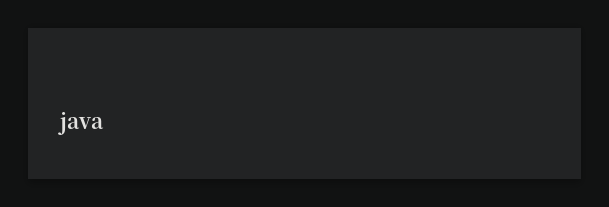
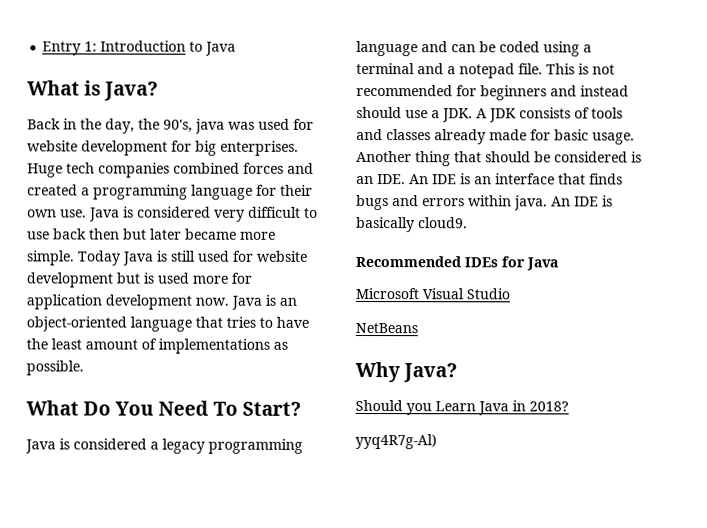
[58,111,104,135] java -> [42,40,237,56] [27,80,159,101] [27,118,314,134] [27,140,299,156] [27,162,314,178] [27,184,313,200] [27,206,318,222] [27,228,276,240] [26,250,308,266] [26,272,252,288] [26,294,297,310] [26,316,309,332] [26,338,288,354] [26,360,84,376] [26,400,301,416] [25,438,303,454] [356,41,592,57] [356,63,615,79] [356,85,629,101] [356,107,623,123] [356,129,635,145] [356,151,642,167] [356,173,623,185] [356,195,613,211] [356,217,468,233] [355,256,559,271] [355,288,510,300] [355,323,418,334] [355,362,458,383] [355,400,569,416] [355,434,437,450] Entry 1: Introduction to Java // What is Java? // Back in the day, the 90's, java was used for website development for big enterprises. Huge tech companies combined forces and created a programming language for their own use. Java is considered very difficult to use back then but later became more simple. Today Java is still used for website development but is used more for application development now. Java is an object-oriented language that tries to have the least amount of implementations as possible. // What Do You Need To Start? // Java is considered a legacy programming language and can be coded using a terminal and a notepad file. This is not recommended for beginners and instead should use a JDK. A JDK consists of tools and classes already made for basic usage. Another thing that should be considered is an IDE. An IDE is an interface that finds bugs and errors within java. An IDE is basically cloud9. // Recommended IDEs for Java // Microsoft Visual Studio // NetBeans // Why Java? // Should you Learn Java in 2018? // yyq4R7g-Al)

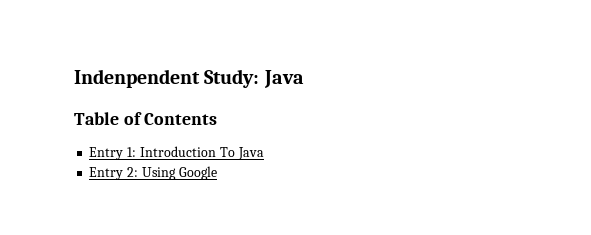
(42, 48) none -> [74,69,304,88] [74,112,218,125] Indenpendent Study: Java // Table of Contents //
[189,41,237,56] [27,80,159,101] [27,118,314,134] [27,140,299,156] [27,162,314,178] [27,184,313,200] [27,206,318,222] [27,228,276,240] [26,250,308,266] [26,272,252,288] [26,294,297,310] [26,316,309,332] [26,338,288,354] [26,360,84,376] [26,400,301,416] [25,438,303,454] [356,41,592,57] [356,63,615,79] [356,85,629,101] [356,107,623,123] [356,129,635,145] [356,151,642,167] [356,173,623,185] [356,195,613,211] [356,217,468,233] [355,256,559,271] [355,288,510,300] [355,323,418,334] [355,362,458,383] [355,400,569,416] [355,434,437,450] to Java // What is Java? // Back in the day, the 90's, java was used for website development for big enterprises. Huge tech companies combined forces and created a programming language for their own use. Java is considered very difficult to use back then but later became more simple. Today Java is still used for website development but is used more for application development now. Java is an object-oriented language that tries to have the least amount of implementations as possible. // What Do You Need To Start? // Java is considered a legacy programming language and can be coded using a terminal and a notepad file. This is not recommended for beginners and instead should use a JDK. A JDK consists of tools and classes already made for basic usage. Another thing that should be considered is an IDE. An IDE is an interface that finds bugs and errors within java. An IDE is basically cloud9. // Recommended IDEs for Java // Microsoft Visual Studio // NetBeans // Why Java? // Should you Learn Java in 2018? // yyq4R7g-Al) -> [219,147,264,160] [89,166,217,180] To Java // Entry 2: Using Google

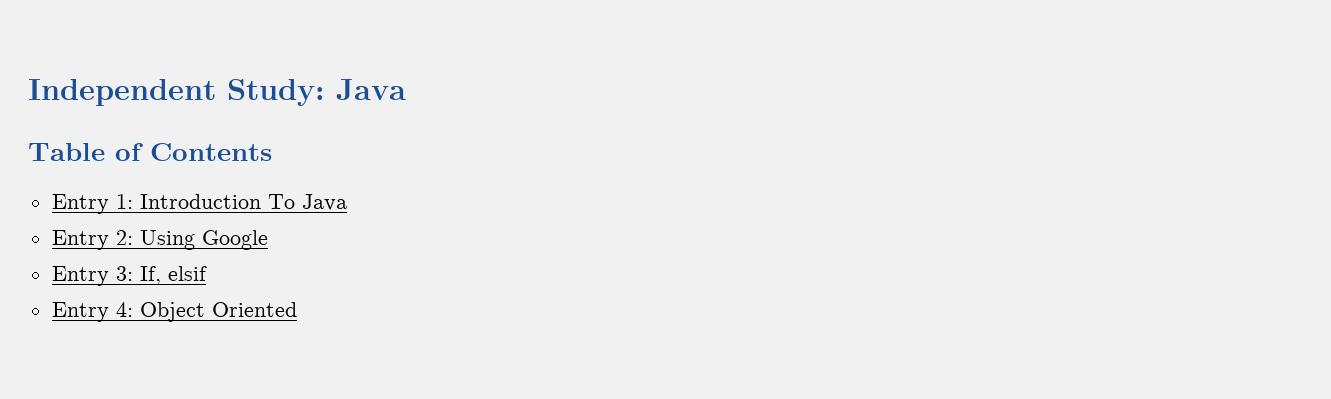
[74,69,200,88] Indenpendent -> [28,79,216,106] Independent
(217, 173) none -> [51,266,207,286] [51,302,297,322] // Entry 3: If, elsif // Entry 4: Object Oriented

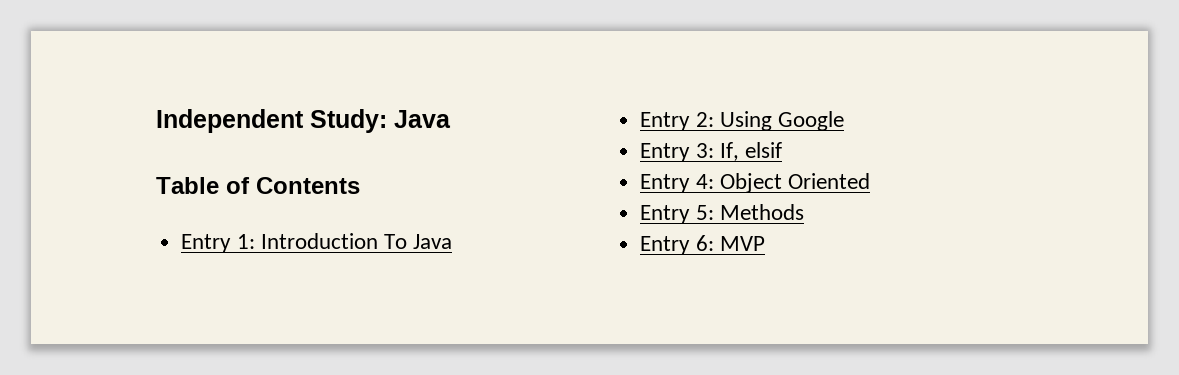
(297, 309) none -> [640,204,804,224] [640,235,765,255] // Entry 5: Methods // Entry 6: MVP

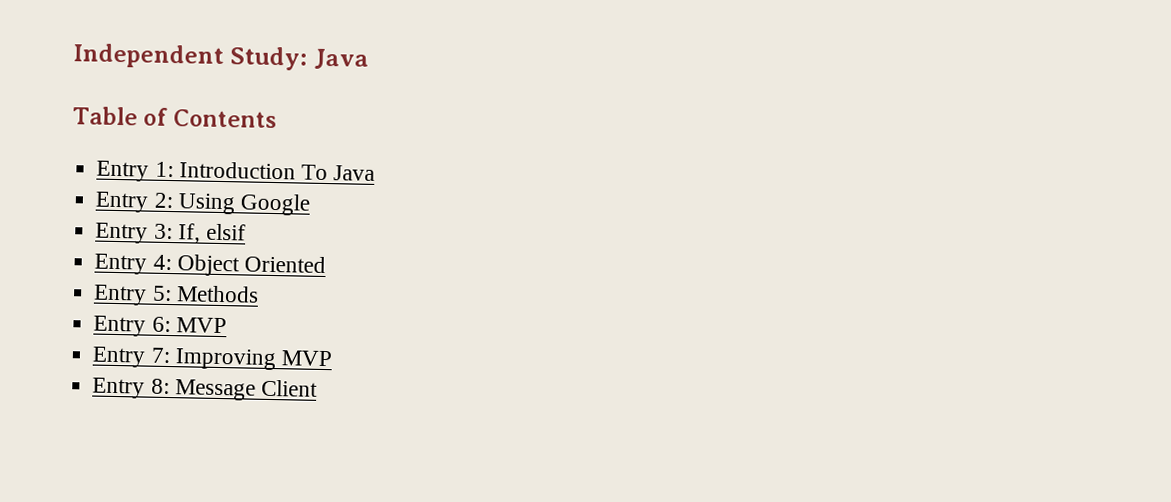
(765, 243) none -> [92,346,333,371] [92,377,318,401] // Entry 7: Improving MVP // Entry 8: Message Client

